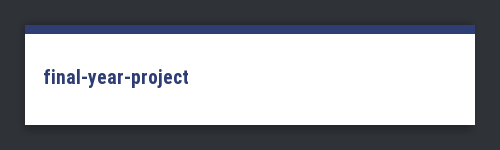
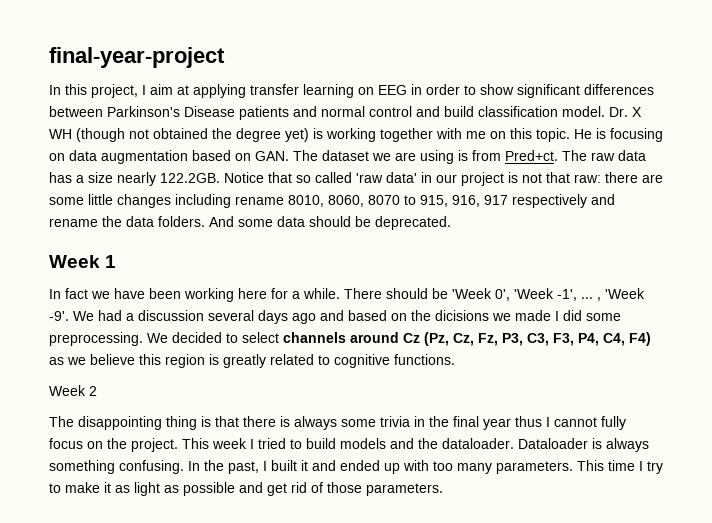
(189, 78) none -> [49,84,654,98] [49,106,642,120] [49,128,663,142] [49,150,646,164] [49,172,663,186] [49,194,615,208] [49,216,451,230] [49,255,117,268] [49,288,645,302] [49,310,621,324] [49,332,651,346] [49,354,455,368] [49,385,97,396] [49,416,626,430] [49,438,649,452] [49,460,663,474] [49,482,443,496] // In this project, I aim at applying transfer learning on EEG in order to show significant differences between Parkinson's Disease patients and normal control and build classification model. Dr. X WH (though not obtained the degree yet) is working together with me on this topic. He is focusing on data augmentation based on GAN. The dataset we are using is from Pred+ct. The raw data has a size nearly 122.2GB. Notice that so called 'raw data' in our project is not that raw: there are some little changes including rename 8010, 8060, 8070 to 915, 916, 917 respectively and rename the data folders. And some data should be deprecated. // Week 1 // In fact we have been working here for a while. There should be 'Week 0', 'Week -1', ... , 'Week -9'. We had a discussion several days ago and based on the dicisions we made I did some preprocessing. We decided to select channels around Cz (Pz, Cz, Fz, P3, C3, F3, P4, C4, F4) as we believe this region is greatly related to cognitive functions. // Week 2 // The disappointing thing is that there is always some trivia in the final year thus I cannot fully focus on the project. This week I tried to build models and the dataloader. Dataloader is always something confusing. In the past, I built it and ended up with too many parameters. This time I try to make it as light as possible and get rid of those parameters.

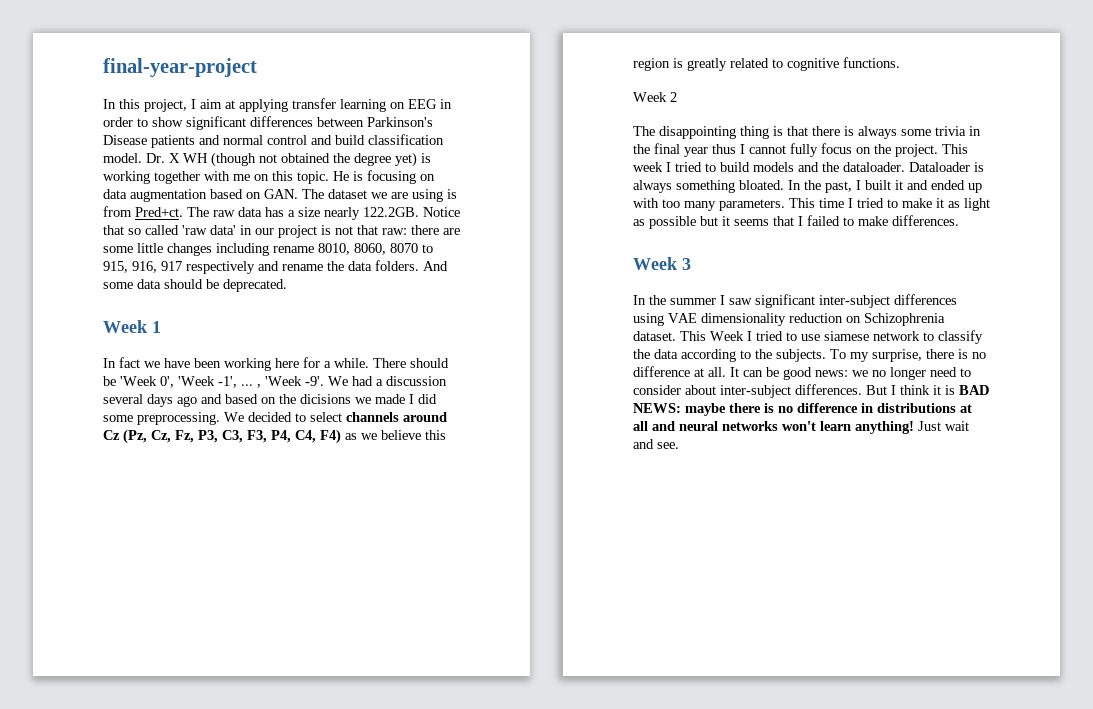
[119,460,184,474] confusing. -> [739,180,784,190] bloated.
[647,461,663,474] try -> [857,198,884,208] tried
[239,482,443,496] and get rid of those parameters. -> [700,215,959,226] [633,257,691,270] [633,294,957,308] [633,313,945,326] [633,330,983,344] [633,349,986,362] [633,366,971,380] [633,384,989,398] [633,403,972,416] [633,421,969,434] [633,439,679,449] but it seems that I failed to make differences. // Week 3 // In the summer I saw significant inter-subject differences using VAE dimensionality reduction on Schizophrenia dataset. This Week I tried to use siamese network to classify the data according to the subjects. To my surprise, there is no difference at all. It can be good news: we no longer need to consider about inter-subject differences. But I think it is BAD NEWS: maybe there is no difference in distributions at all and neural networks won't learn anything! Just wait and see.

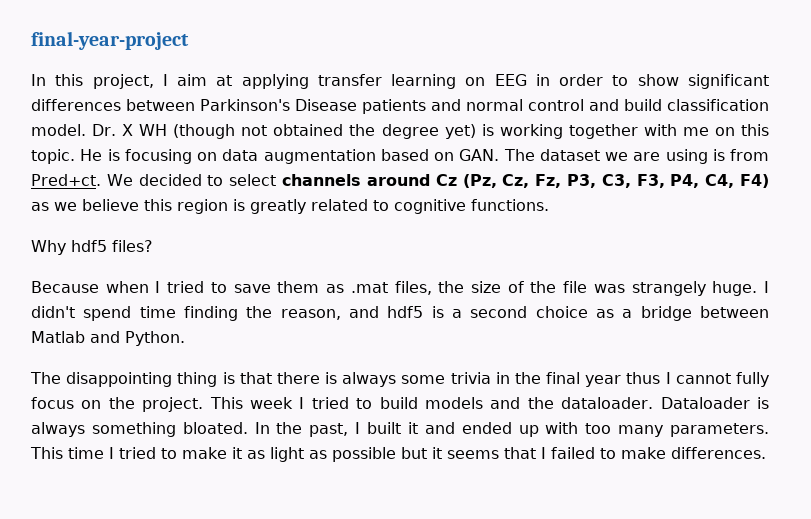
[187,207,460,220] [103,225,460,238] [103,243,433,256] [103,260,448,274] [103,279,287,292] [103,320,161,333] [103,357,449,371] [103,376,447,388] [103,394,437,407] [103,412,220,425] The raw data has a size nearly 122.2GB. Notice that so called 'raw data' in our project is not that raw: there are some little changes including rename 8010, 8060, 8070 to 915, 916, 917 respectively and rename the data folders. And some data should be deprecated. // Week 1 // In fact we have been working here for a while. There should be 'Week 0', 'Week -1', ... , 'Week -9'. We had a discussion several days ago and based on the dicisions we made I did some preprocessing. -> (101, 180) none
[633,92,677,102] Week 2 -> [31,240,153,255] [31,281,769,296] [31,306,770,321] [31,331,185,346] Why hdf5 files? // Because when I tried to save them as .mat files, the size of the file was strangely huge. I didn't spend time finding the reason, and hdf5 is a second choice as a bridge between Matlab and Python.
[633,257,691,270] [633,294,957,308] [633,313,945,326] [633,330,983,344] [633,349,986,362] [633,366,971,380] [633,384,989,398] [633,403,972,416] [633,421,969,434] [633,439,679,449] // Week 3 // In the summer I saw significant inter-subject differences using VAE dimensionality reduction on Schizophrenia dataset. This Week I tried to use siamese network to classify the data according to the subjects. To my surprise, there is no difference at all. It can be good news: we no longer need to consider about inter-subject differences. But I think it is BAD NEWS: maybe there is no difference in distributions at all and neural networks won't learn anything! Just wait and see. -> (766, 453) none

